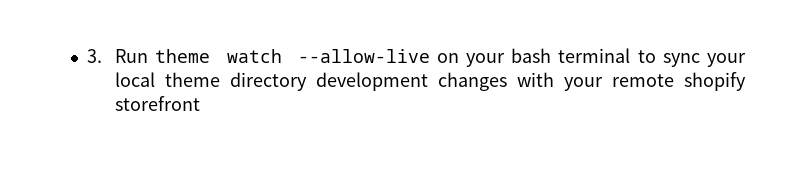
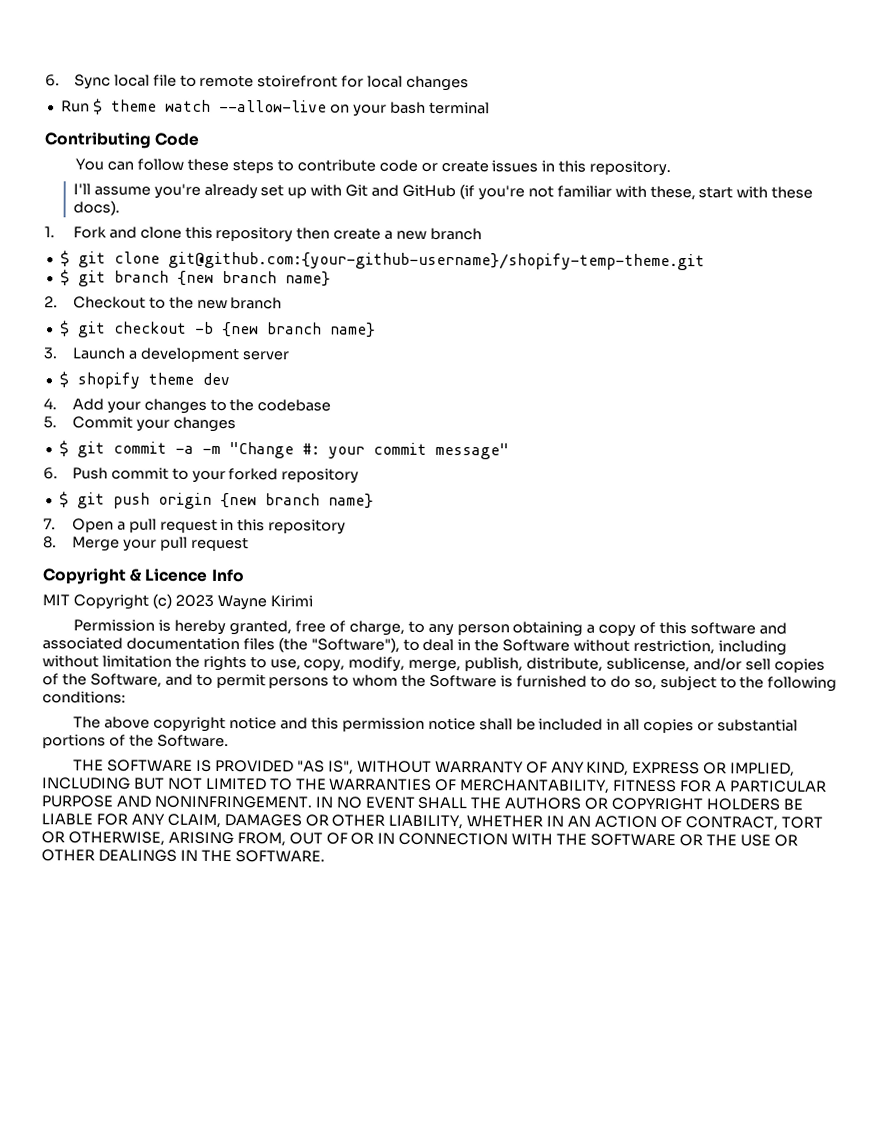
[86,49,149,63] 3. Run -> [45,74,470,92] [60,98,103,115] 6. Sync local file to remote stoirefront for local changes // Run $
[637,50,746,67] [115,72,746,91] [115,96,201,111] to sync your local theme directory development changes with your remote shopify storefront -> [44,132,200,149] [75,158,672,177] [72,183,814,201] [72,200,120,216] [44,226,483,243] [59,250,705,271] [59,269,331,287] [44,296,283,310] [59,320,376,338] [43,347,289,363] [58,371,230,389] [43,398,332,414] [43,416,236,433] [58,440,509,460] [43,467,360,484] [58,491,374,509] [43,518,347,535] [43,536,249,552] [42,568,245,585] [42,593,313,611] [73,619,787,637] [42,637,787,656] [42,655,825,673] [42,673,838,692] [42,691,126,704] [73,716,799,734] [42,734,229,749] [73,759,796,777] [42,777,827,794] [41,795,803,811] [41,813,823,831] [41,831,798,847] [41,849,325,863] // Contributing Code // You can follow these steps to contribute code or create issues in this repository. // I'll assume you're already set up with Git and GitHub (if you're not familiar with these, start with these docs). // 1. Fork and clone this repository then create a new branch // $ git clone git@github.com:{your-github-username}/shopify-temp-theme.git // $ git branch {new branch name} // 2. Checkout to the new branch // $ git checkout -b {new branch name} // 3. Launch a development server // $ shopify theme dev // 4. Add your changes to the codebase // 5. Commit your changes // $ git commit -a -m "Change #: your commit message" // 6. Push commit to your forked repository // $ git push origin {new branch name} // 7. Open a pull request in this repository // 8. Merge your pull request // Copyright & Licence Info // MIT Copyright (c) 2023 Wayne Kirimi // Permission is hereby granted, free of charge, to any person obtaining a copy of this software and associated documentation files (the "Software"), to deal in the Software without restriction, including without limitation the rights to use, copy, modify, merge, publish, distribute, sublicense, and/or sell copies of the Software, and to permit persons to whom the Software is furnished to do so, subject to the following conditions: // The above copyright notice and this permission notice shall be included in all copies or substantial portions of the Software. // THE SOFTWARE IS PROVIDED "AS IS", WITHOUT WARRANTY OF ANY KIND, EXPRESS OR IMPLIED, INCLUDING BUT NOT LIMITED TO THE WARRANTIES OF MERCHANTABILITY, FITNESS FOR A PARTICULAR PURPOSE AND NONINFRINGEMENT. IN NO EVENT SHALL THE AUTHORS OR COPYRIGHT HOLDERS BE LIABLE FOR ANY CLAIM, DAMAGES OR OTHER LIABILITY, WHETHER IN AN ACTION OF CONTRACT, TORT OR OTHERWISE, ARISING FROM, OUT OF OR IN CONNECTION WITH THE SOFTWARE OR THE USE OR OTHER DEALINGS IN THE SOFTWARE.

